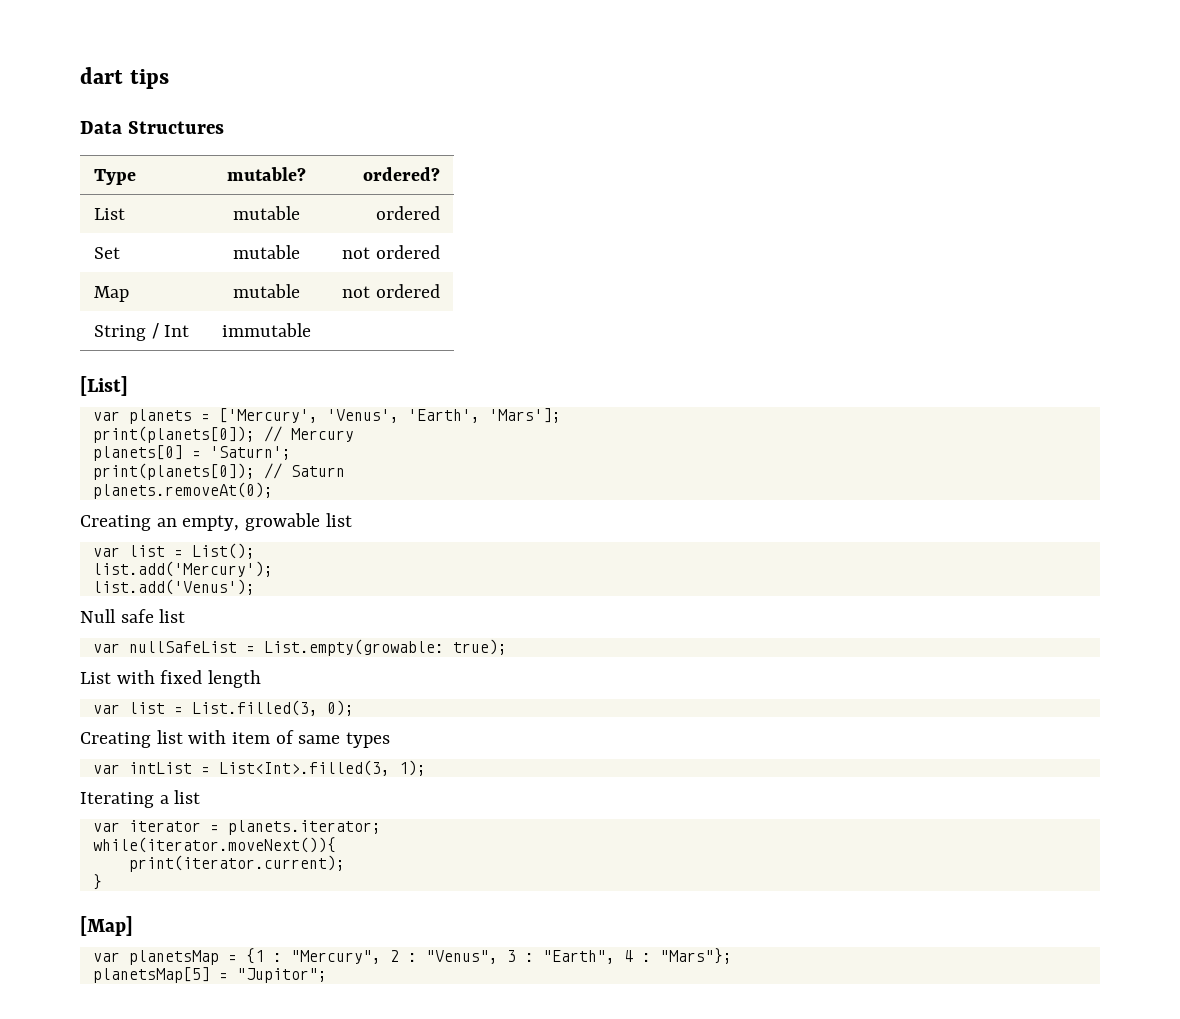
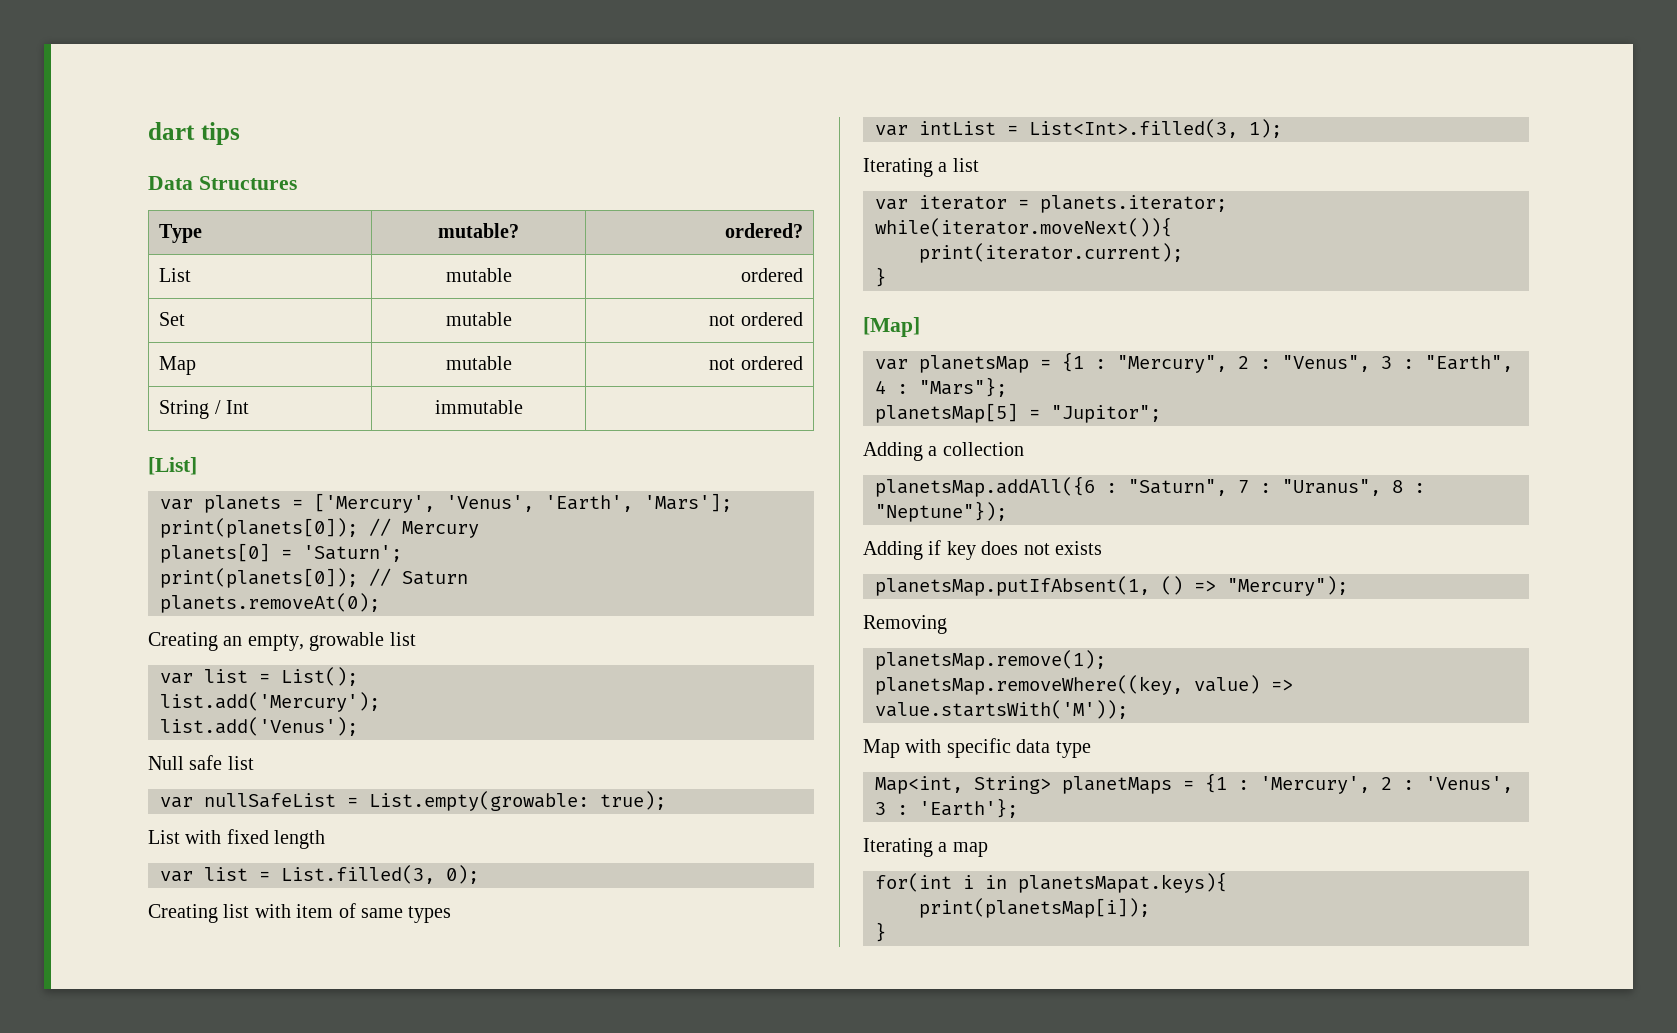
(327, 975) none -> [863,442,1024,461] [875,476,1425,497] [875,501,1007,522] [863,540,1102,560] [875,576,1348,596] [863,615,947,634] [875,650,1106,670] [875,675,1293,695] [875,700,1128,719] [863,738,1091,758] [875,773,1513,794] [875,798,1018,818] [863,838,988,857] [875,872,1227,893] [919,898,1150,918] [875,922,886,942] // Adding a collection // planetsMap.addAll({6 : "Saturn", 7 : "Uranus", 8 : "Neptune"}); // Adding if key does not exists // planetsMap.putIfAbsent(1, () => "Mercury"); // Removing // planetsMap.remove(1); // planetsMap.removeWhere((key, value) => value.startsWith('M')); // Map with specific data type // Map<int, String> planetMaps = {1 : 'Mercury', 2 : 'Venus', 3 : 'Earth'}; // Iterating a map // for(int i in planetsMapat.keys){ // print(planetsMap[i]); // }

